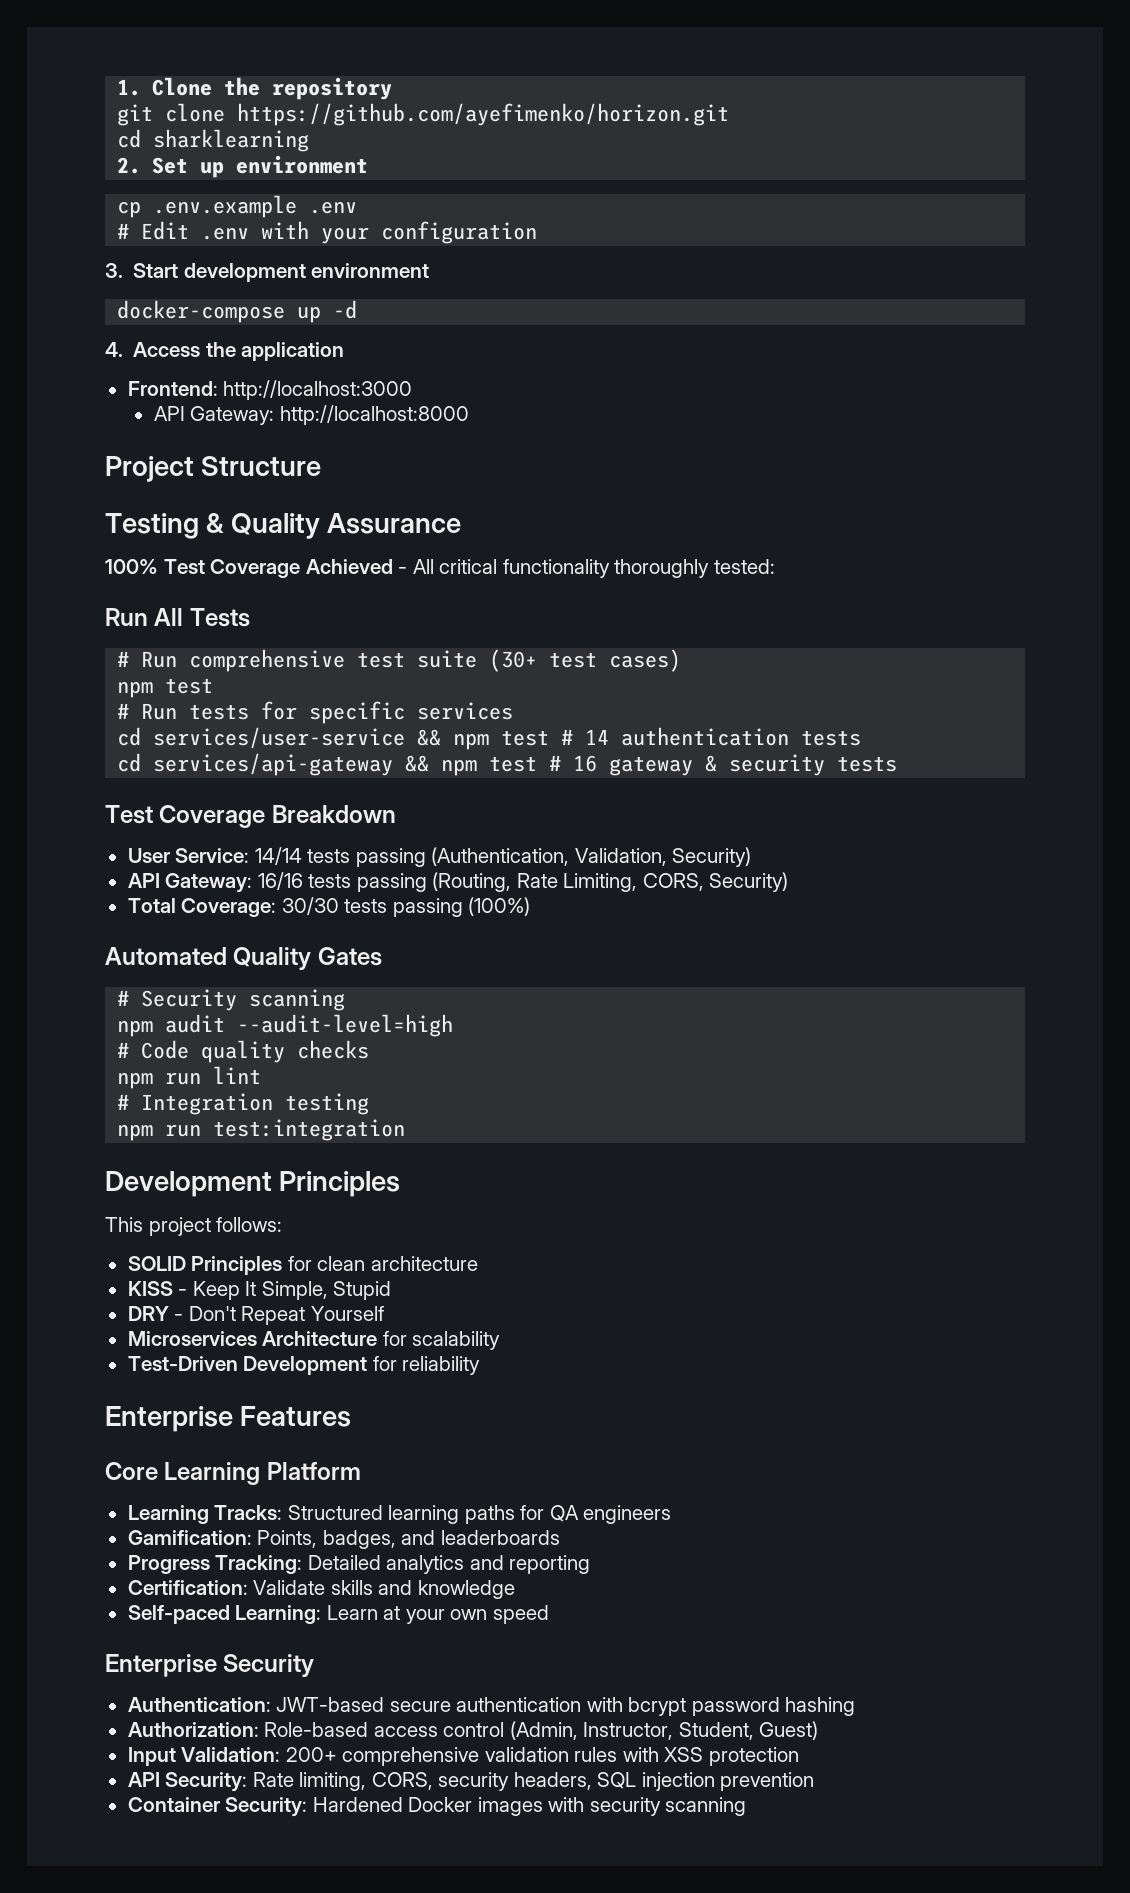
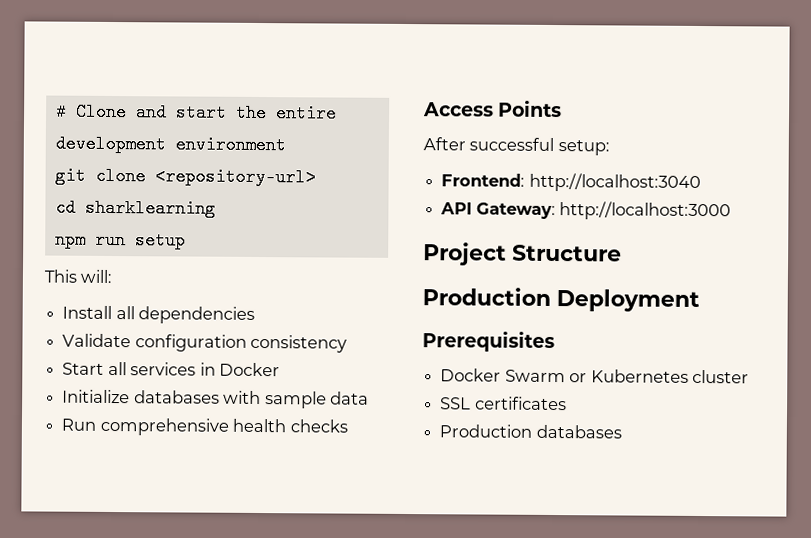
[117,77,392,100] 1. Clone the repository -> [55,102,337,123] [54,134,286,155] # Clone and start the entire development environment
[237,103,730,126] https://github.com/ayefimenko/horizon.git -> [154,167,316,187] <repository-url>
[117,155,368,178] [117,195,358,218] [117,221,538,244] [105,263,430,282] [117,300,358,323] [105,342,345,361] 2. Set up environment // cp .env.example .env // # Edit .env with your configuration // 3. Start development environment // docker-compose up -d // 4. Access the application -> [54,230,186,250] [44,269,113,284] [62,305,256,324] [62,333,348,353] [62,361,280,377] [62,389,369,409] [61,417,348,436] [423,100,563,118] [423,137,610,156] npm run setup // This will: // Install all dependencies // Validate configuration consistency // Start all services in Docker // Initialize databases with sample data // Run comprehensive health checks // Access Points // After successful setup:
[223,380,413,400] [153,405,469,425] http://localhost:3000 // API Gateway: http://localhost:8000 -> [528,172,701,193] [440,201,732,221] http://localhost:3040 // API Gateway: http://localhost:3000
[105,513,462,539] [105,559,775,578] [105,608,250,627] [117,649,682,672] [117,678,214,698] [117,701,514,724] [117,727,862,750] [117,753,898,776] [105,805,396,828] [127,847,752,867] [127,872,789,893] [127,897,531,917] [105,947,382,970] [117,989,346,1011] [117,1014,454,1037] [117,1040,370,1063] [117,1066,262,1089] [117,1093,370,1115] [117,1119,406,1141] [105,1171,401,1197] [105,1217,283,1236] [127,1256,478,1275] [127,1281,392,1300] [127,1306,384,1325] [127,1331,501,1350] [127,1356,481,1375] [105,1406,352,1432] [105,1462,361,1485] [127,1505,672,1524] [127,1530,560,1549] [127,1555,591,1574] [127,1580,515,1599] [127,1605,549,1624] [105,1654,315,1677] [127,1697,856,1716] [127,1721,819,1740] [127,1747,799,1766] [127,1772,815,1792] [127,1797,747,1817] Testing & Quality Assurance // 100% Test Coverage Achieved - All critical functionality thoroughly tested: // Run All Tests // # Run comprehensive test suite (30+ test cases) // npm test // # Run tests for specific services // cd services/user-service && npm test # 14 authentication tests // cd services/api-gateway && npm test # 16 gateway & security tests // Test Coverage Breakdown // User Service: 14/14 tests passing (Authentication, Validation, Security) // API Gateway: 16/16 tests passing (Routing, Rate Limiting, CORS, Security) // Total Coverage: 30/30 tests passing (100%) // Automated Quality Gates // # Security scanning // npm audit --audit-level=high // # Code quality checks // npm run lint // # Integration testing // npm run test:integration // Development Principles // This project follows: // SOLID Principles for clean architecture // KISS - Keep It Simple, Stupid // DRY - Don't Repeat Yourself // Microservices Architecture for scalability // Test-Driven Development for reliability // Enterprise Features // Core Learning Platform // Learning Tracks: Structured learning paths for QA engineers // Gamification: Points, badges, and leaderboards // Progress Tracking: Detailed analytics and reporting // Certification: Validate skills and knowledge // Self-paced Learning: Learn at your own speed // Enterprise Security // Authentication: JWT-based secure authentication with bcrypt password hashing // Authorization: Role-based access control (Admin, Instructor, Student, Guest) // Input Validation: 200+ comprehensive validation rules with XSS protection // API Security: Rate limiting, CORS, security headers, SQL injection prevention // Container Security: Hardened Docker images with security scanning -> [422,287,700,313] [422,331,555,353] [440,368,749,384] [440,396,567,411] [439,424,622,439] Production Deployment // Prerequisites // Docker Swarm or Kubernetes cluster // SSL certificates // Production databases

